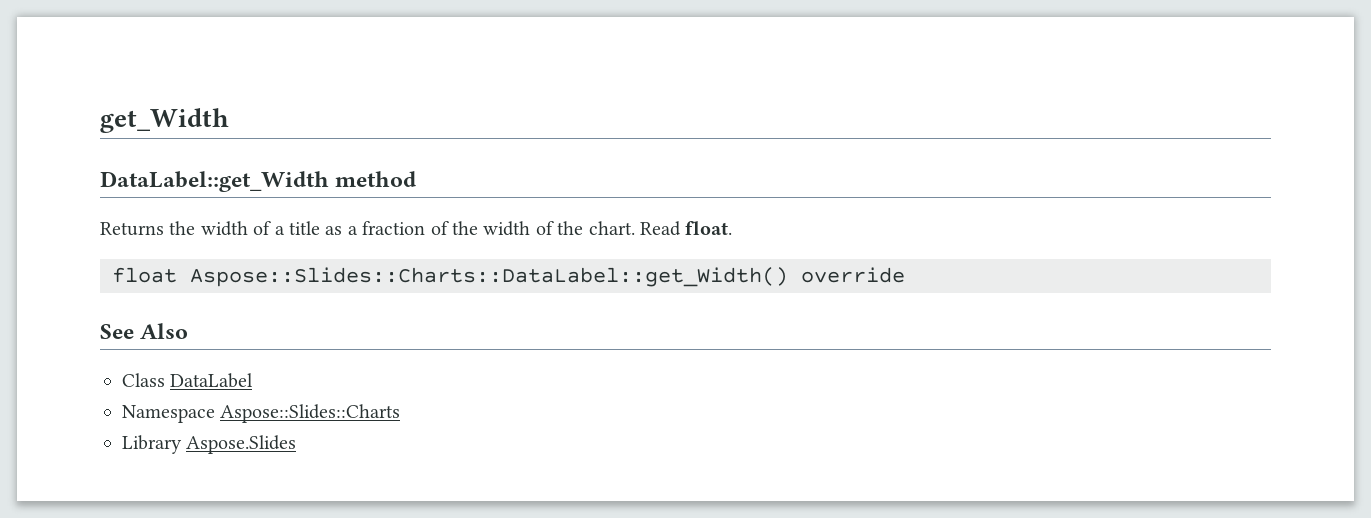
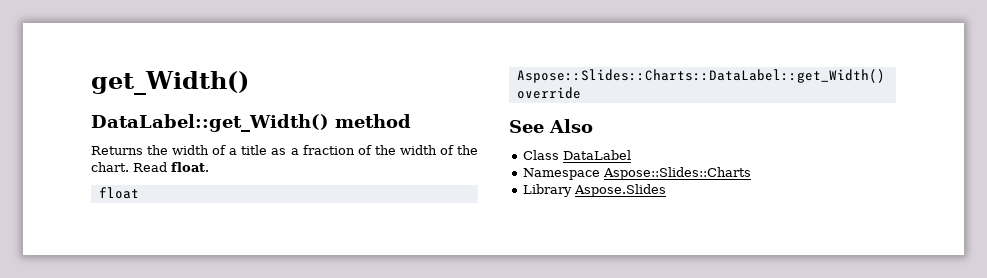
[100,108,229,133] [100,171,329,192] get_Width // DataLabel::get_Width -> [91,71,249,95] [91,114,329,132] get_Width() // DataLabel::get_Width()

